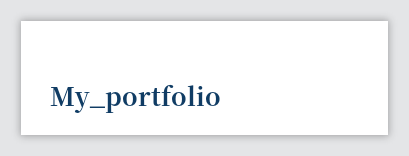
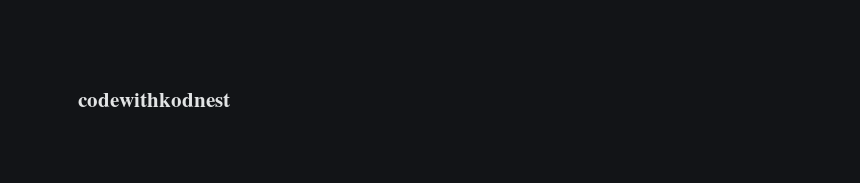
[50,84,221,113] My_portfolio -> [78,93,230,107] codewithkodnest

